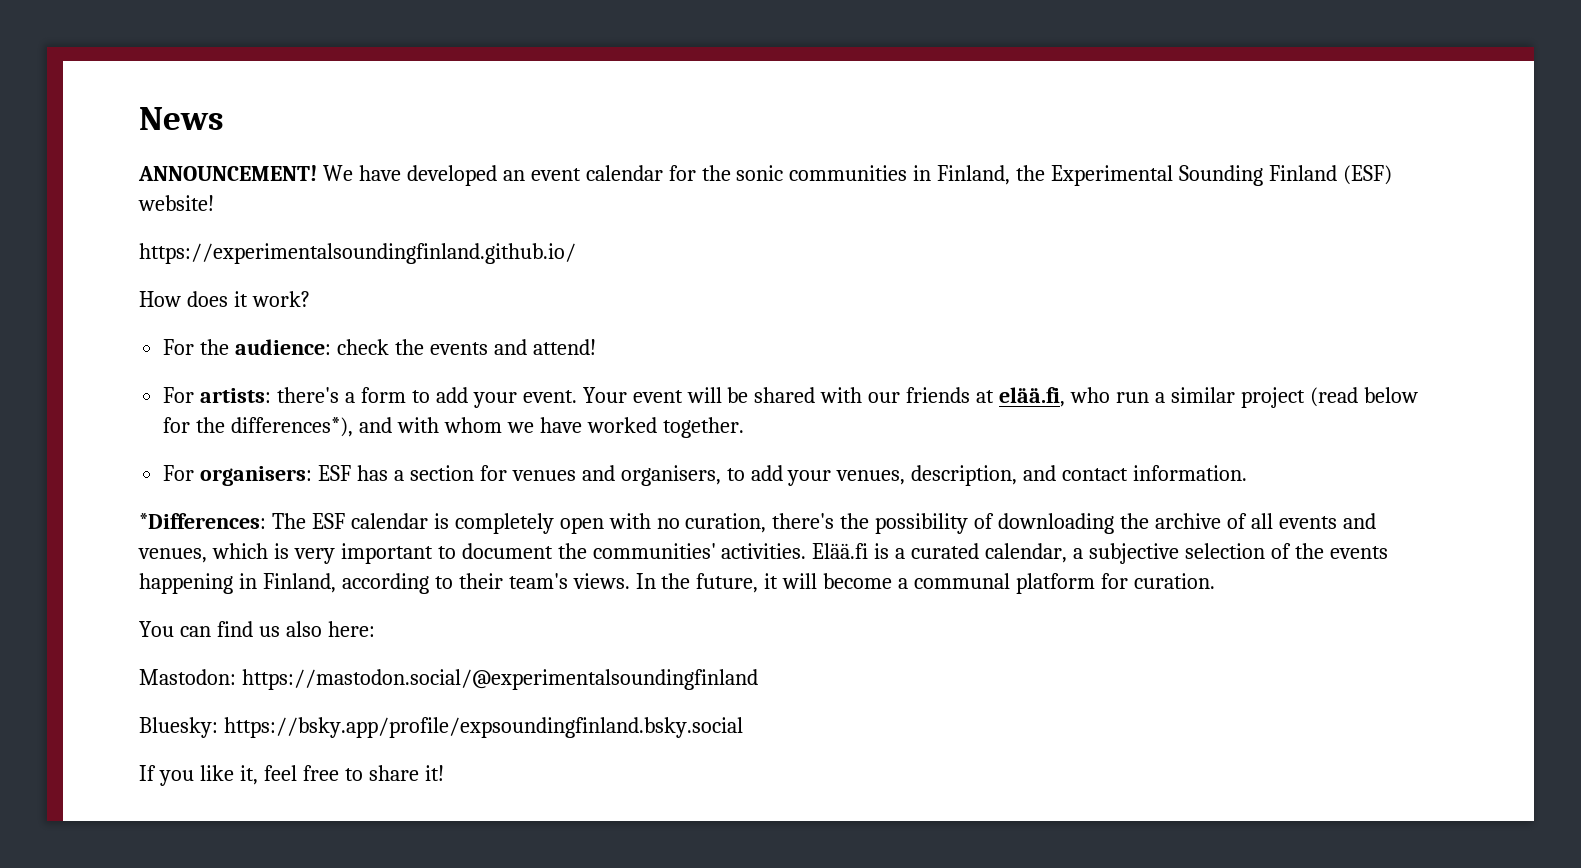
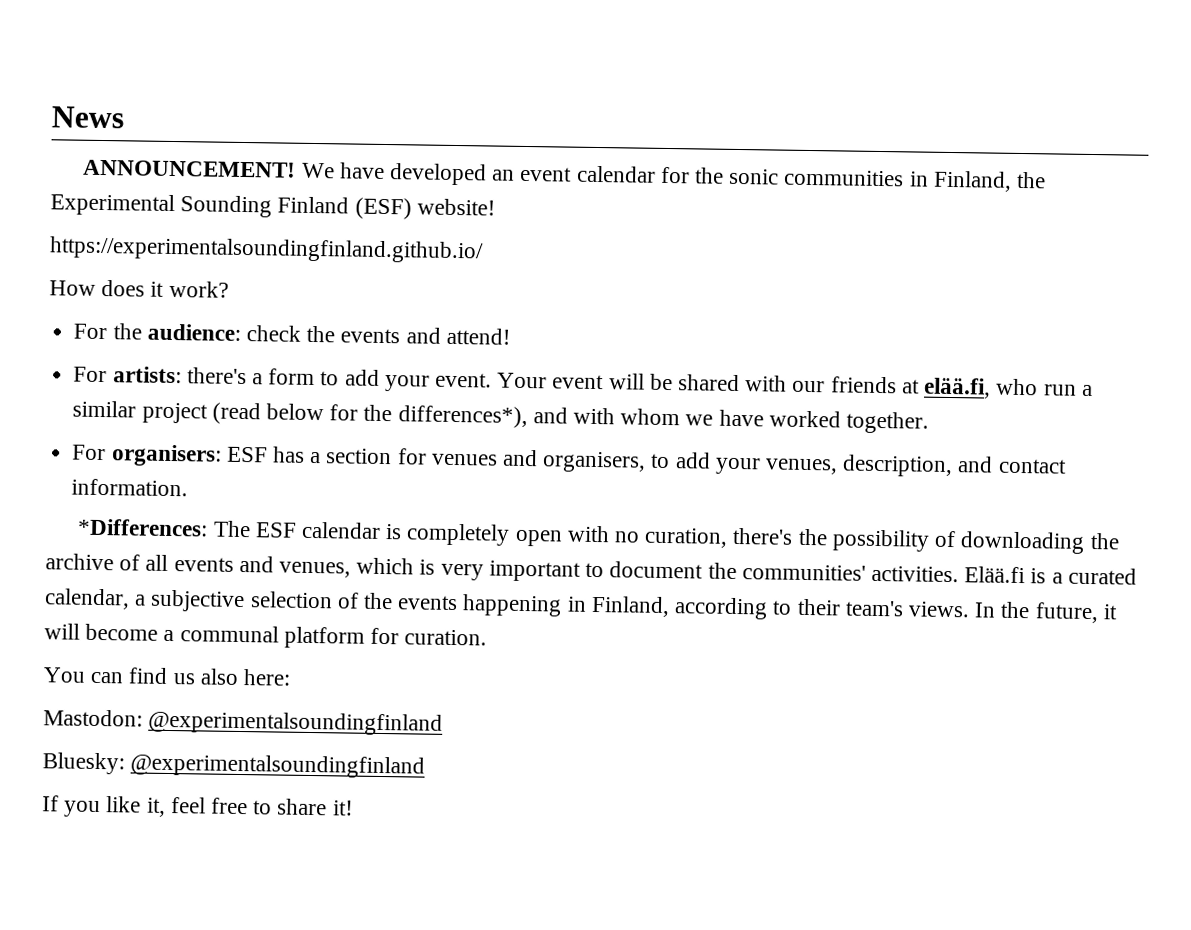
[241,669,758,690] https://mastodon.social/@experimentalsoundingfinland -> [148,710,444,736] @experimentalsoundingfinland
[223,717,743,738] https://bsky.app/profile/expsoundingfinland.bsky.social -> [130,753,426,779] @experimentalsoundingfinland

